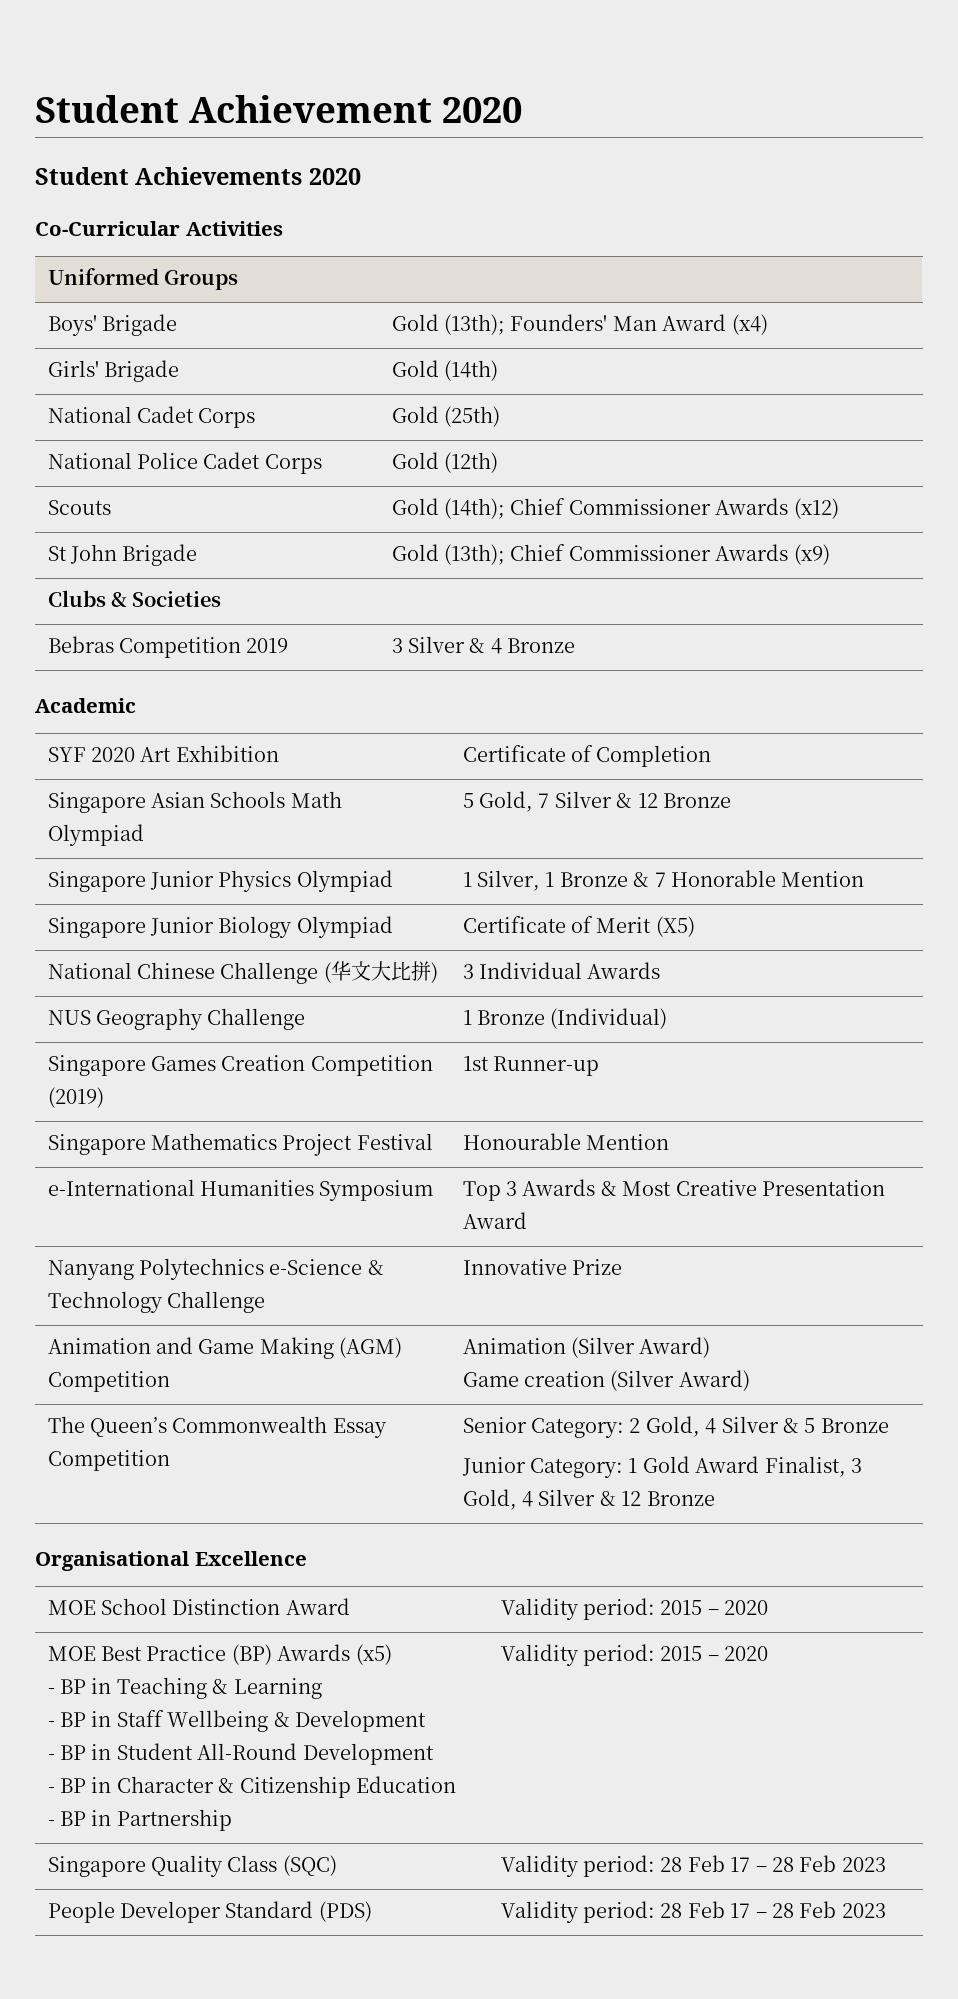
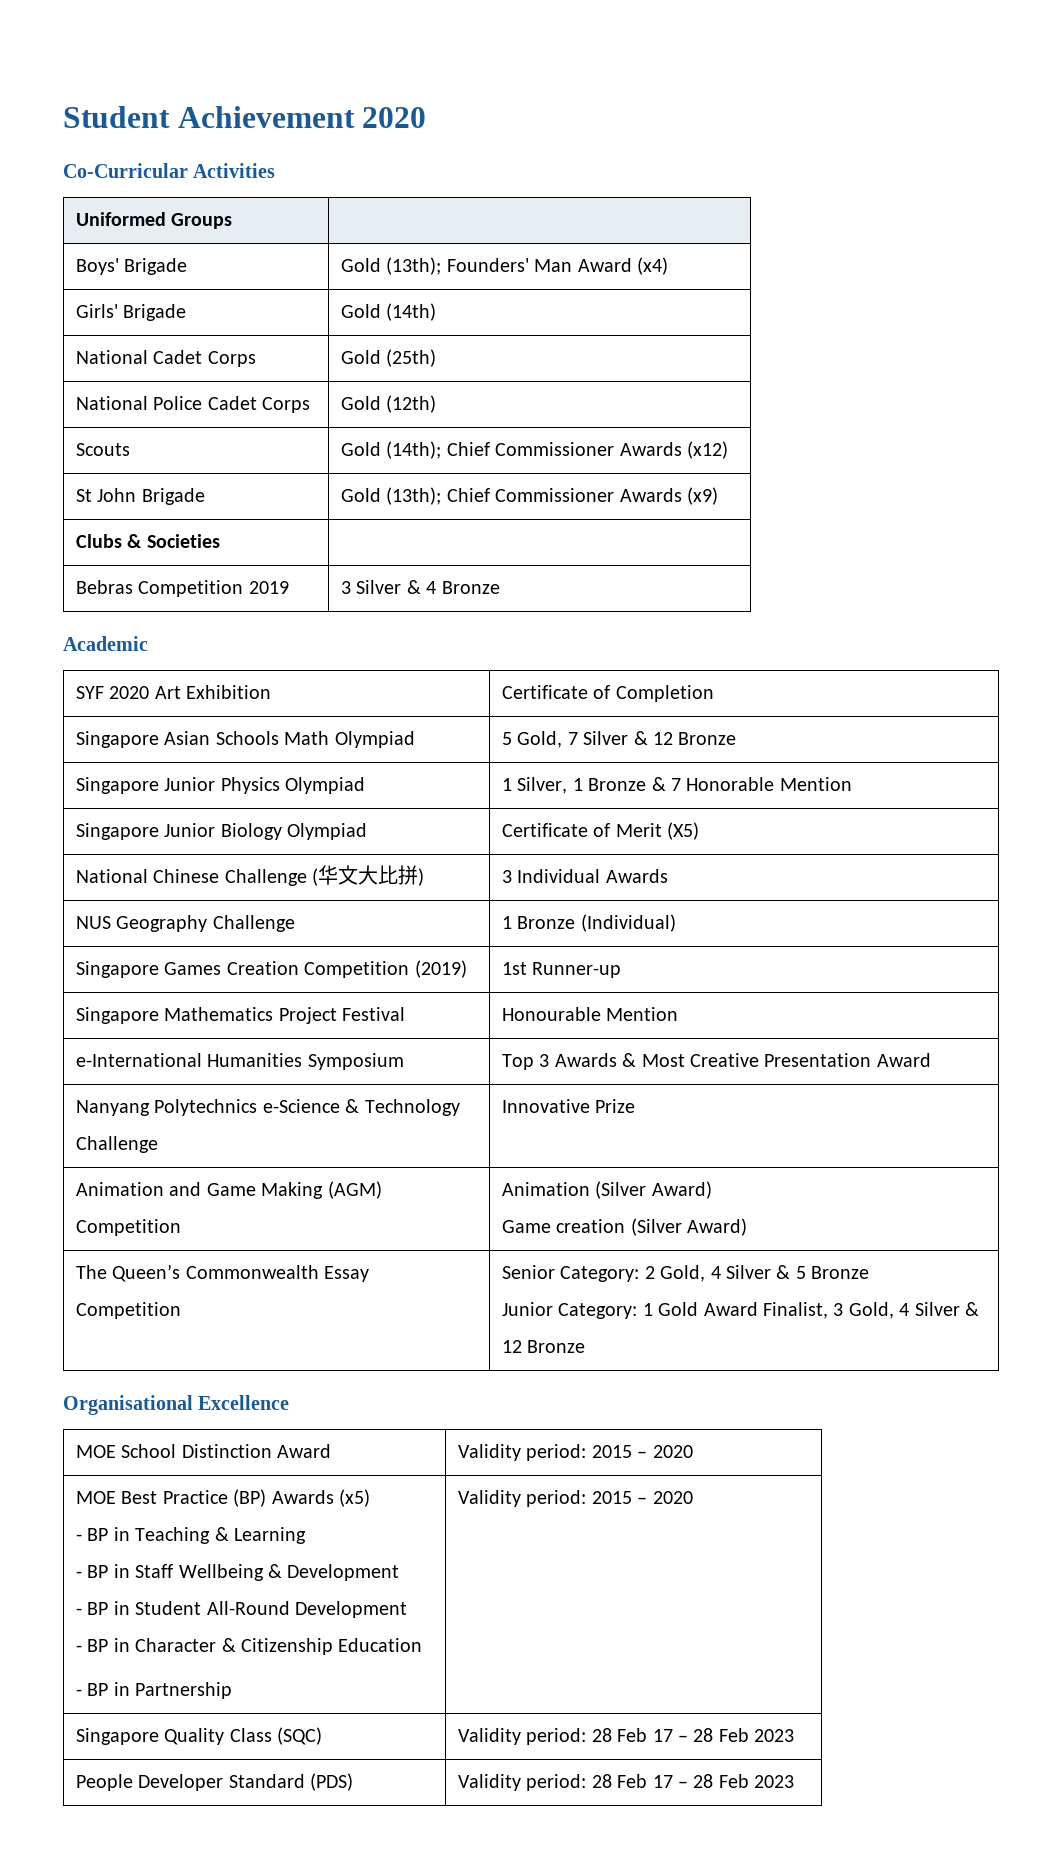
[35,167,361,185] // Student Achievements 2020 -> (427, 117) none

